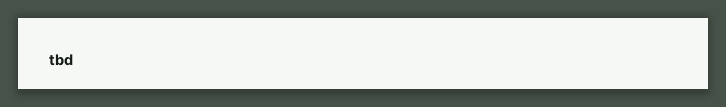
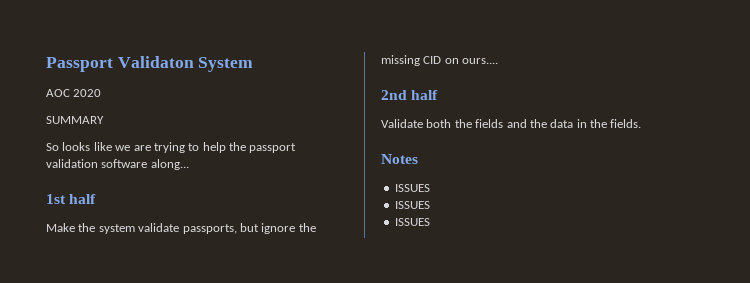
[49,54,73,66] tbd -> [46,56,254,72] [46,89,102,97] [46,116,104,124] [46,142,297,153] [46,159,189,170] [46,194,97,204] [46,223,316,234] [381,55,499,66] [381,90,439,100] [381,119,642,128] [381,154,418,164] [394,184,430,192] [394,201,430,209] [394,218,430,226] Passport Validaton System // AOC 2020 // SUMMARY // So looks like we are trying to help the passport validation software along... // 1st half // Make the system validate passports, but ignore the missing CID on ours.... // 2nd half // Validate both the fields and the data in the fields. // Notes // ISSUES // ISSUES // ISSUES

